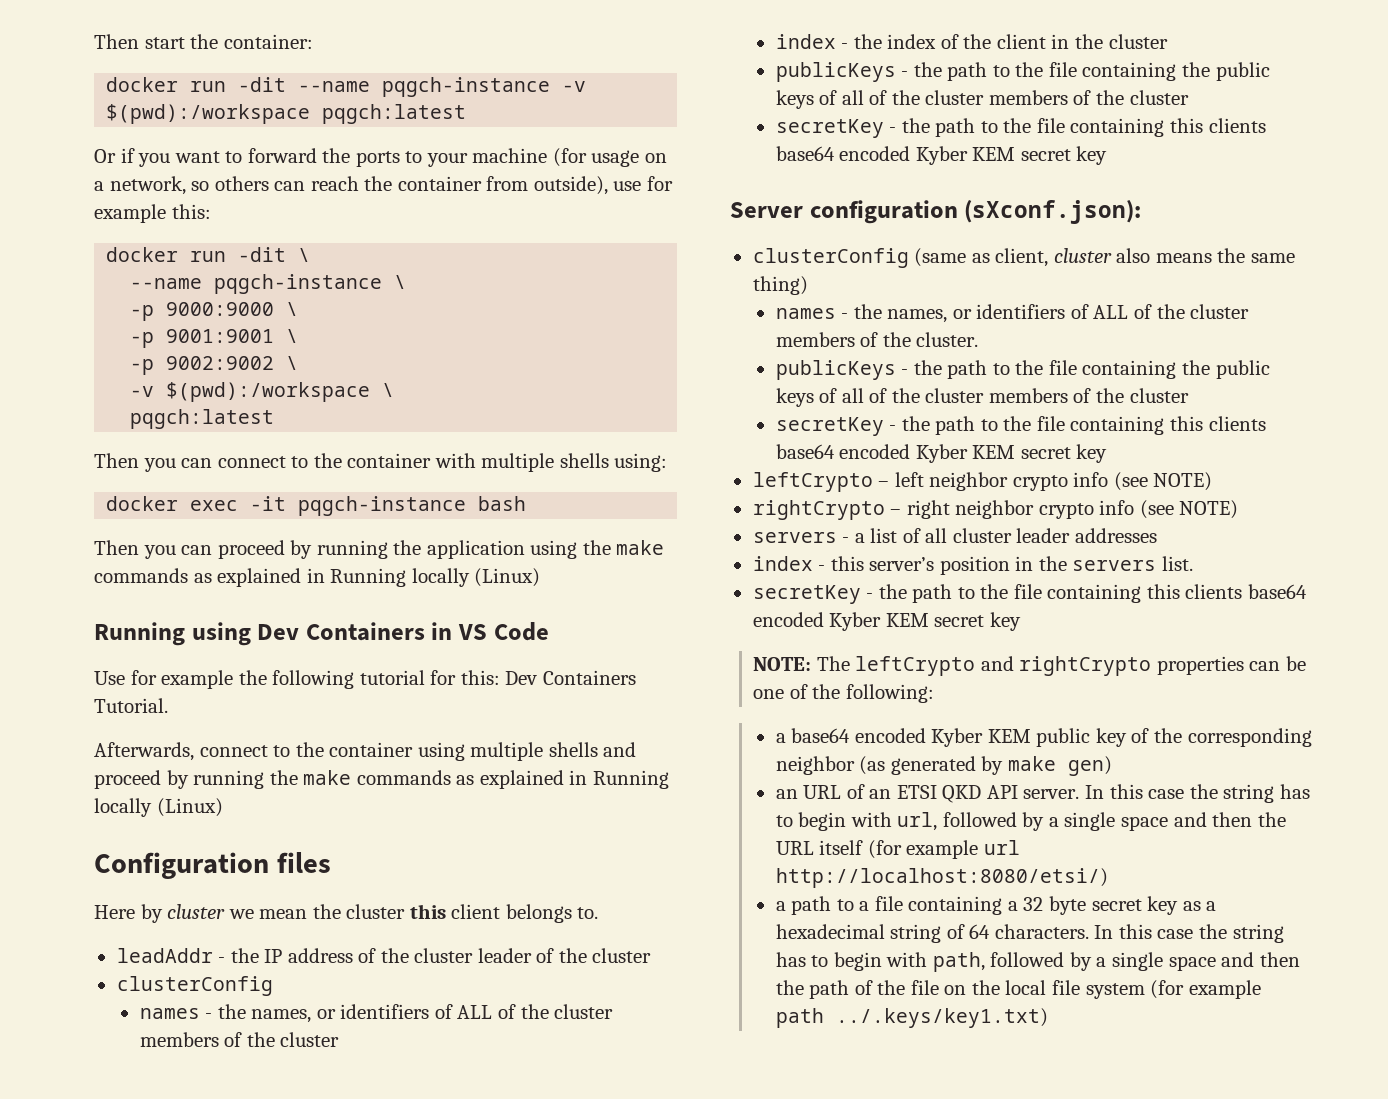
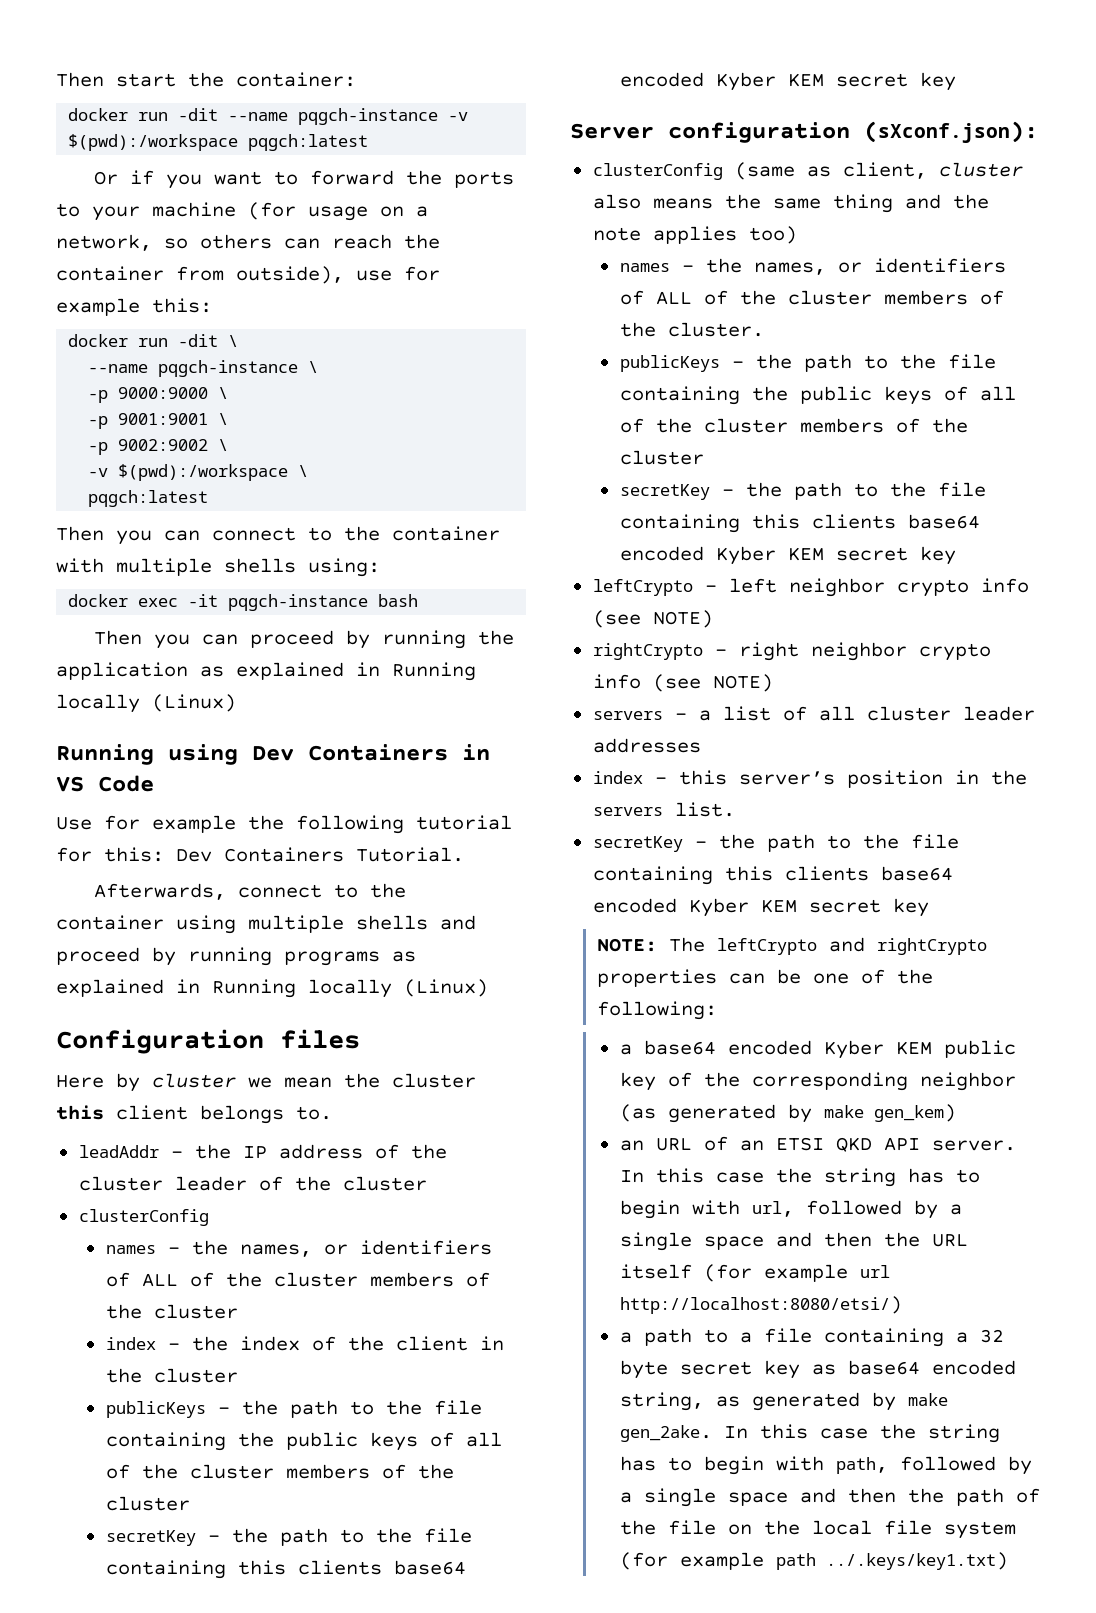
[530,540,665,559] [94,568,188,583] using the make commands -> (188, 671) none
[269,770,451,785] the make commands -> [284,951,380,966] programs
[752,276,808,295] thing) -> [832,194,989,213] [592,226,797,244] thing and the note applies too)
[1067,756,1112,776] gen) -> [873,1104,956,1122] gen_kem)
[1206,901,1217,911] [775,924,1089,943] a hexadecimal string of 64 characters. -> [847,1360,1016,1375] [619,1392,948,1411] [619,1425,712,1442] base64 encoded string, as generated by make gen_2ake.

